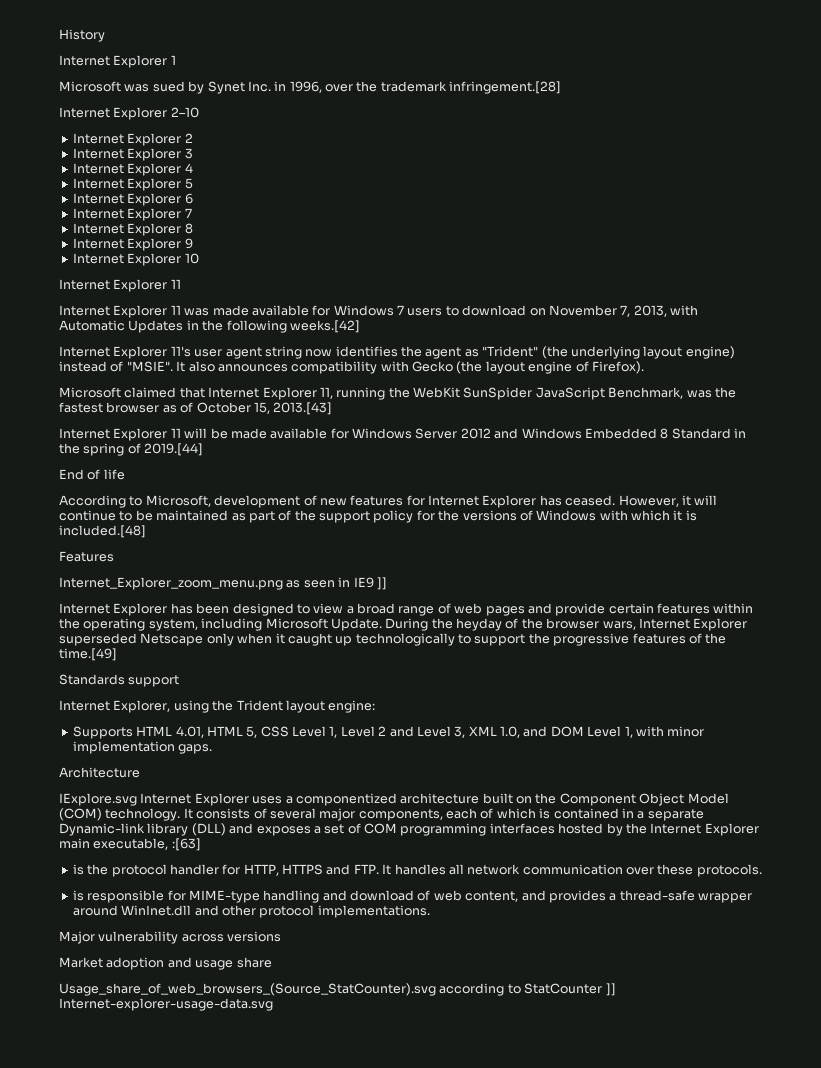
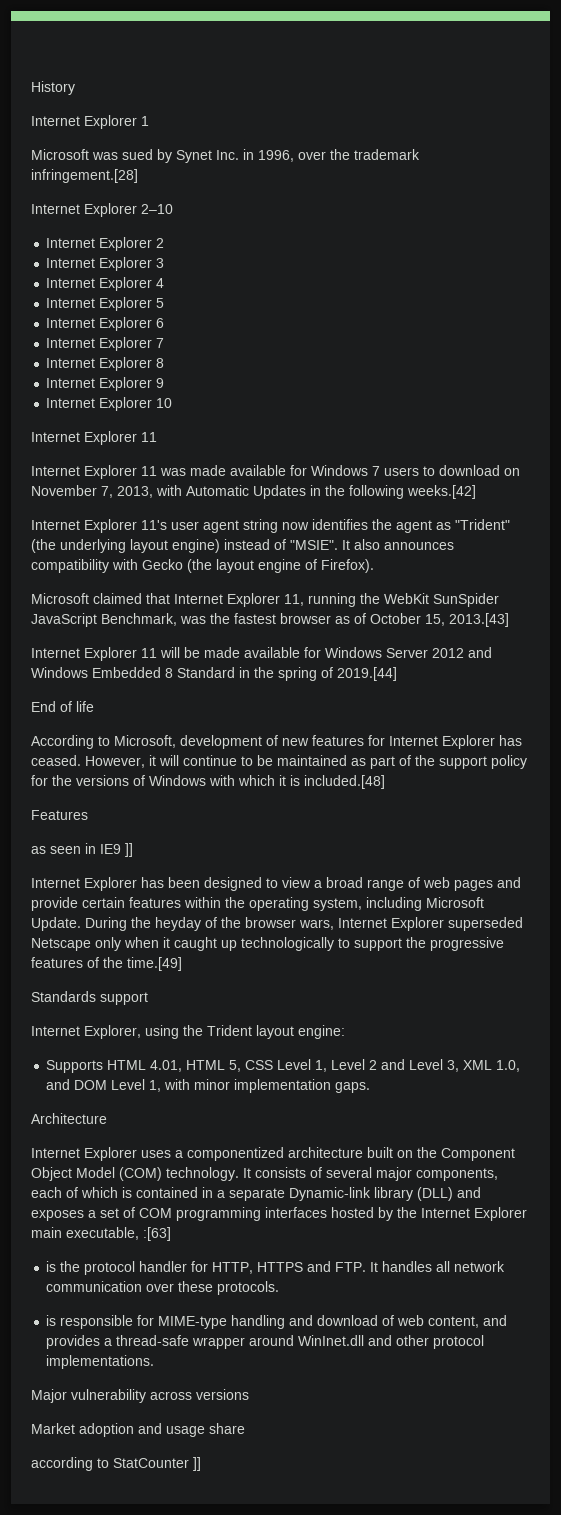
[59,577,283,590] Internet_Explorer_zoom_menu.png -> (88, 815) none
[59,793,137,806] IExplore.svg -> (107, 1118) none
[59,983,436,996] Usage_share_of_web_browsers_(Source_StatCounter).svg -> (245, 1428) none
[59,998,273,1011] Internet-explorer-usage-data.svg -> (201, 1464) none

